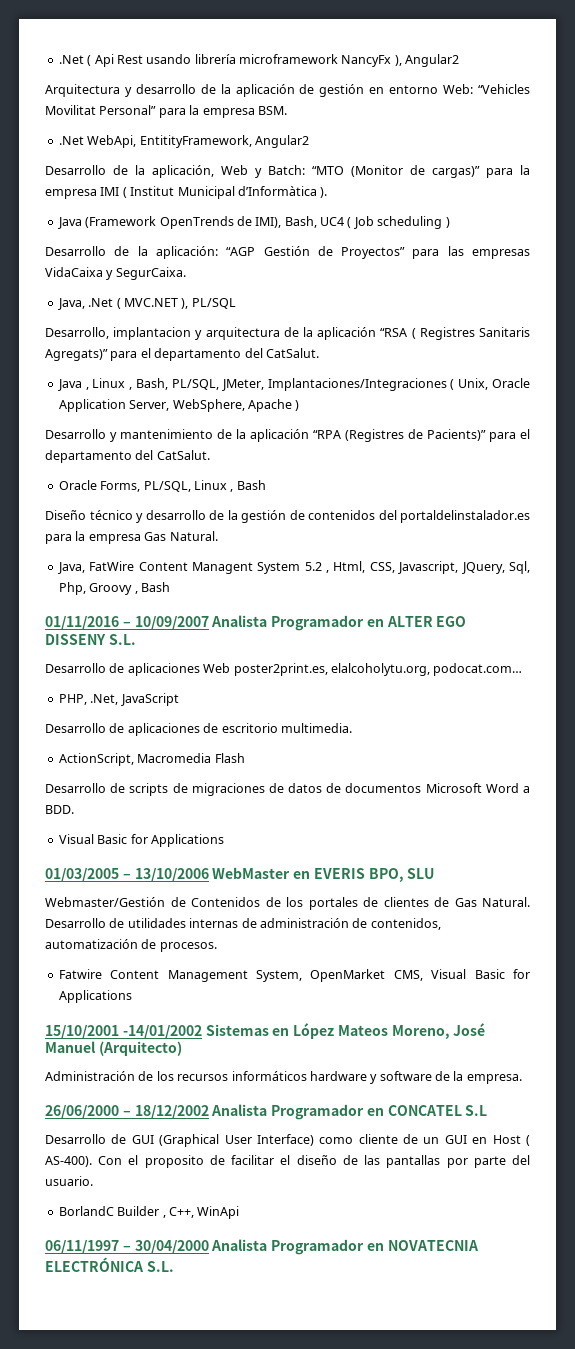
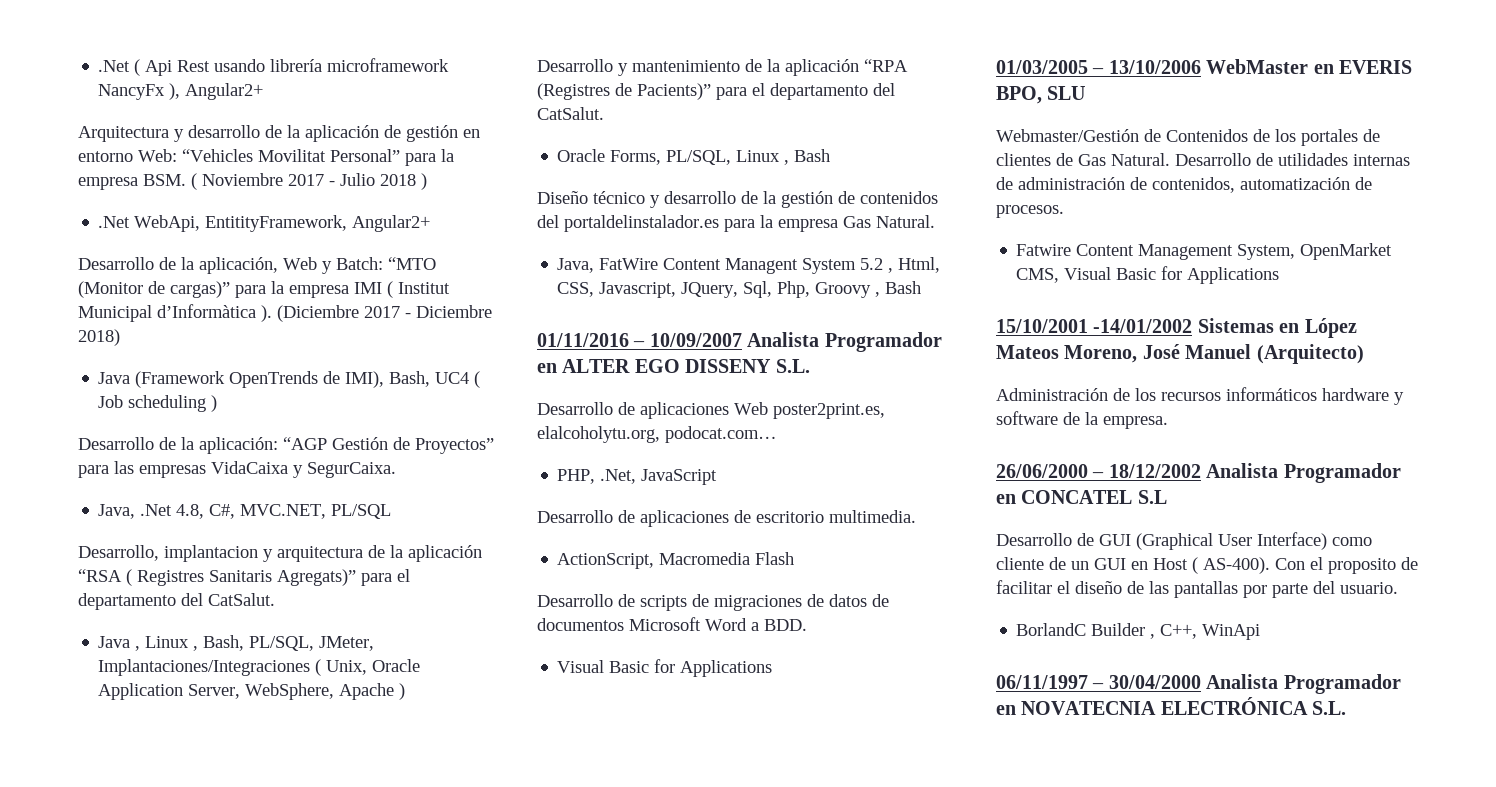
[405,54,460,67] Angular2 -> [185,83,264,100] Angular2+
(287, 110) none -> [191,173,427,190] ( Noviembre 2017 - Julio 2018 )
[254,135,309,148] Angular2 -> [352,215,431,232] Angular2+
(328, 192) none -> [277,305,492,322] [78,329,120,346] (Diciembre 2017 - Diciembre 2018)
[116,298,189,309] ( MVC.NET ), -> [176,504,327,519] 4.8, C#, MVC.NET,

